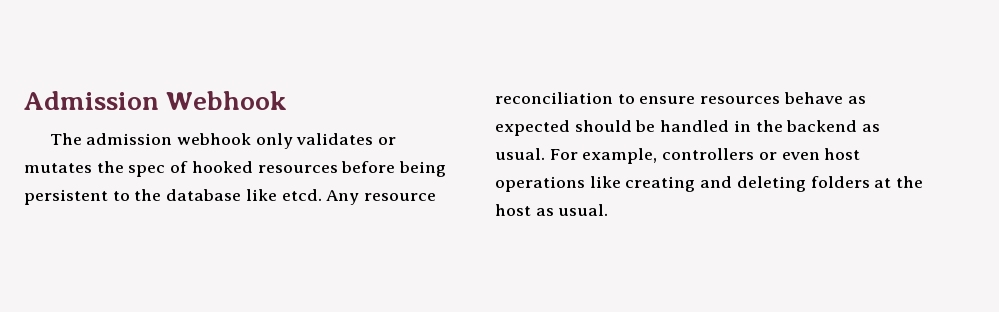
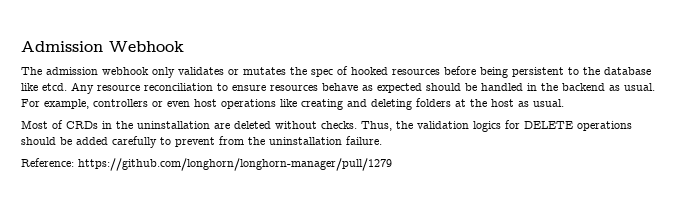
(609, 210) none -> [21,120,632,132] [21,136,382,148] [21,158,392,171] // Most of CRDs in the uninstallation are deleted without checks. Thus, the validation logics for DELETE operations should be added carefully to prevent from the uninstallation failure. // Reference: https://github.com/longhorn/longhorn-manager/pull/1279

